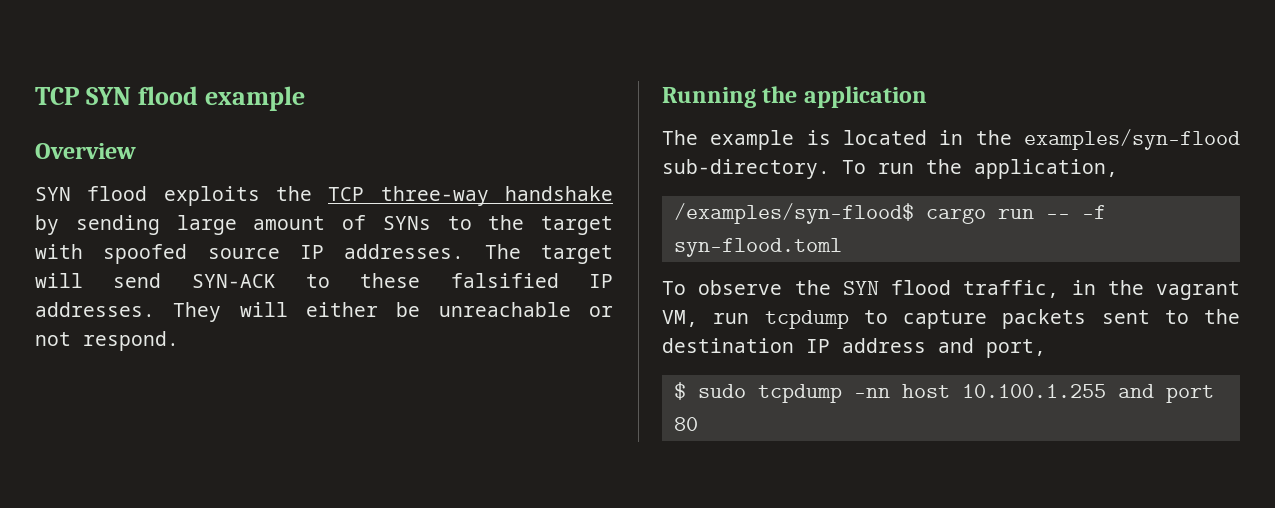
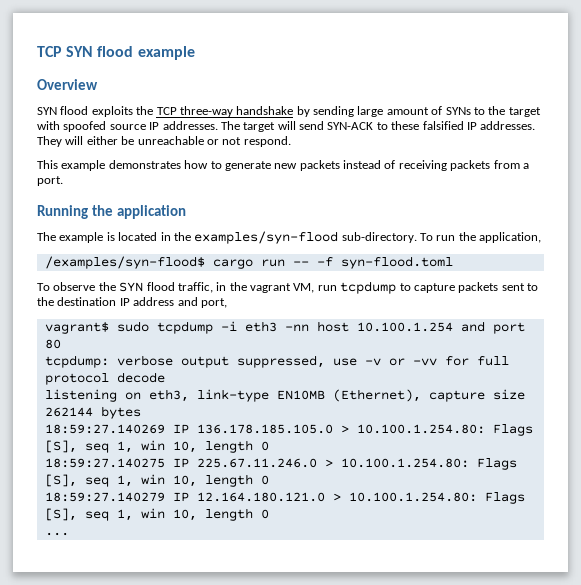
(179, 341) none -> [37,160,529,171] [37,176,63,186] // This example demonstrates how to generate new packets instead of receiving packets from a port.
[673,382,686,400] $ -> [44,322,109,334] vagrant$
(842, 393) none -> [220,321,277,332] -i eth3
[961,384,1106,398] 10.100.1.255 -> [356,322,453,332] 10.100.1.254
(698, 424) none -> [44,355,509,368] [44,372,165,385] [44,389,525,402] [44,406,141,419] [44,424,533,436] [44,440,269,453] [44,458,517,470] [44,474,269,487] [44,492,525,504] [44,508,269,521] [44,532,69,536] // tcpdump: verbose output suppressed, use -v or -vv for full protocol decode // listening on eth3, link-type EN10MB (Ethernet), capture size 262144 bytes // 18:59:27.140269 IP 136.178.185.105.0 > 10.100.1.254.80: Flags [S], seq 1, win 10, length 0 // 18:59:27.140275 IP 225.67.11.246.0 > 10.100.1.254.80: Flags [S], seq 1, win 10, length 0 // 18:59:27.140279 IP 12.164.180.121.0 > 10.100.1.254.80: Flags [S], seq 1, win 10, length 0 // ...

